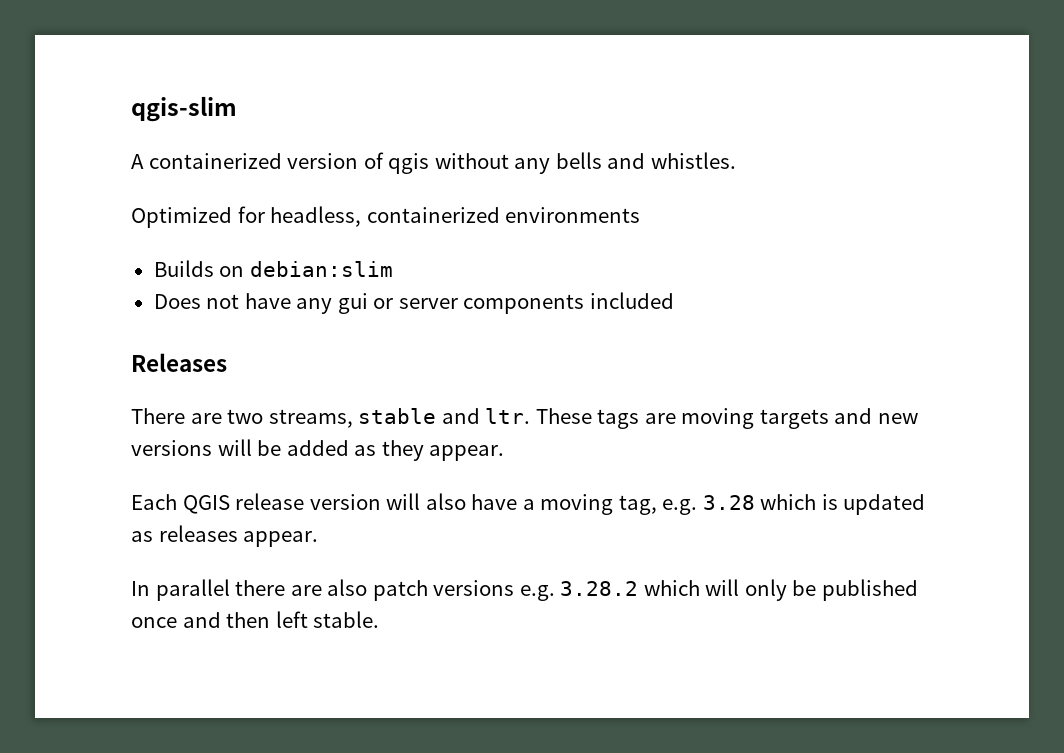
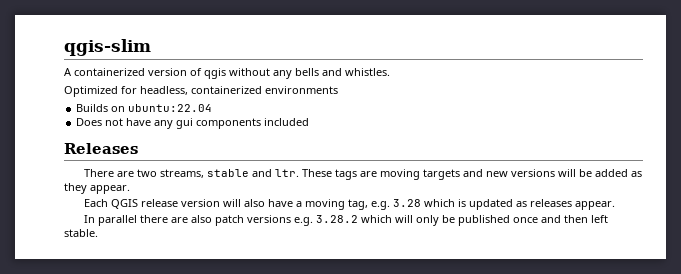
[249,261,393,277] debian:slim -> [128,104,213,112] ubuntu:22.04
[373,298,458,309] or server -> (194, 123) none

